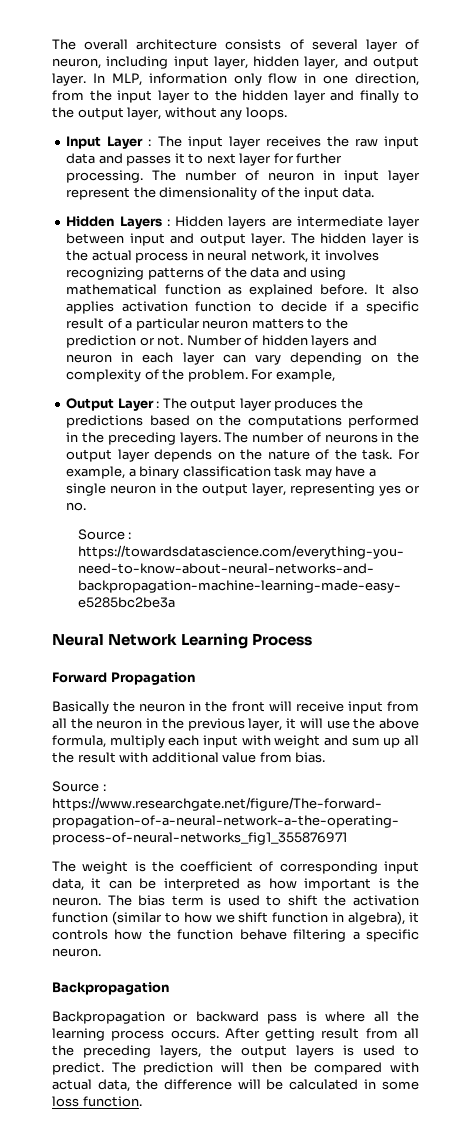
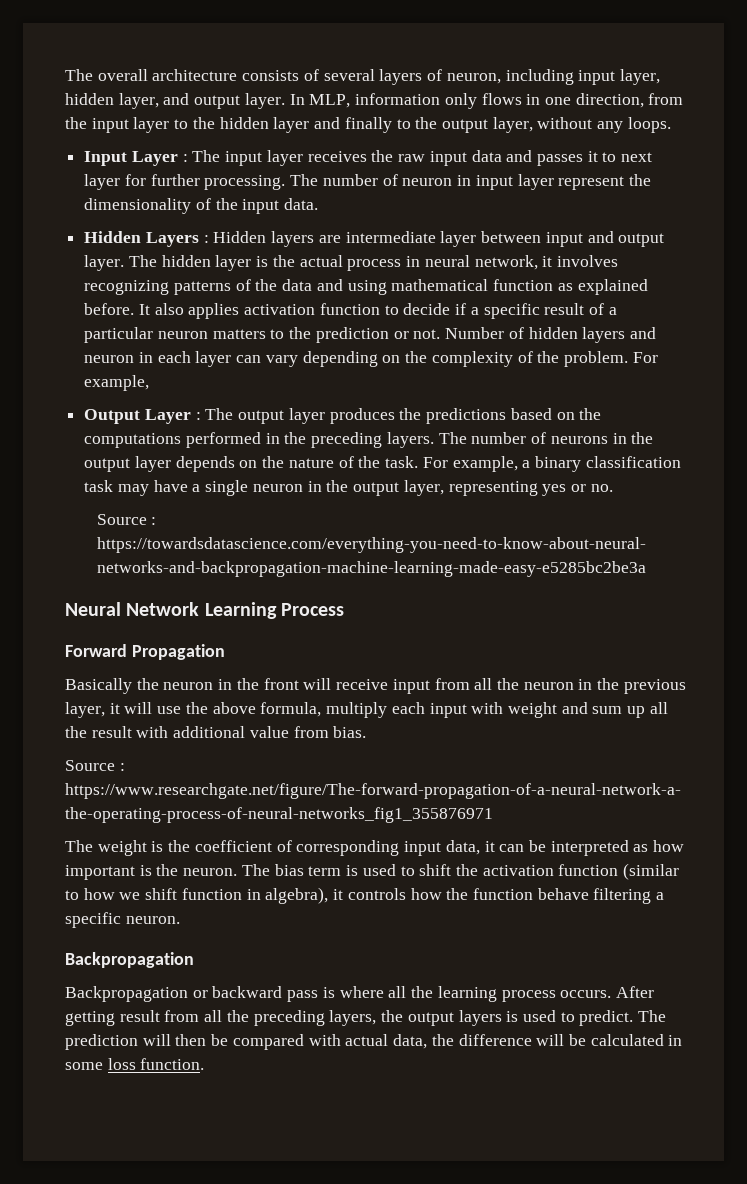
[365,39,398,52] layer -> [379,69,423,85] layers
[268,73,298,84] flow -> [481,93,522,105] flows

